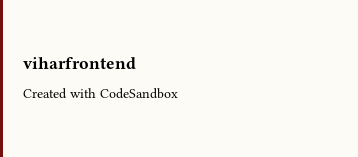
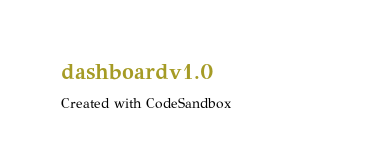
[23,57,136,69] viharfrontend -> [61,64,214,80] dashboardv1.0

